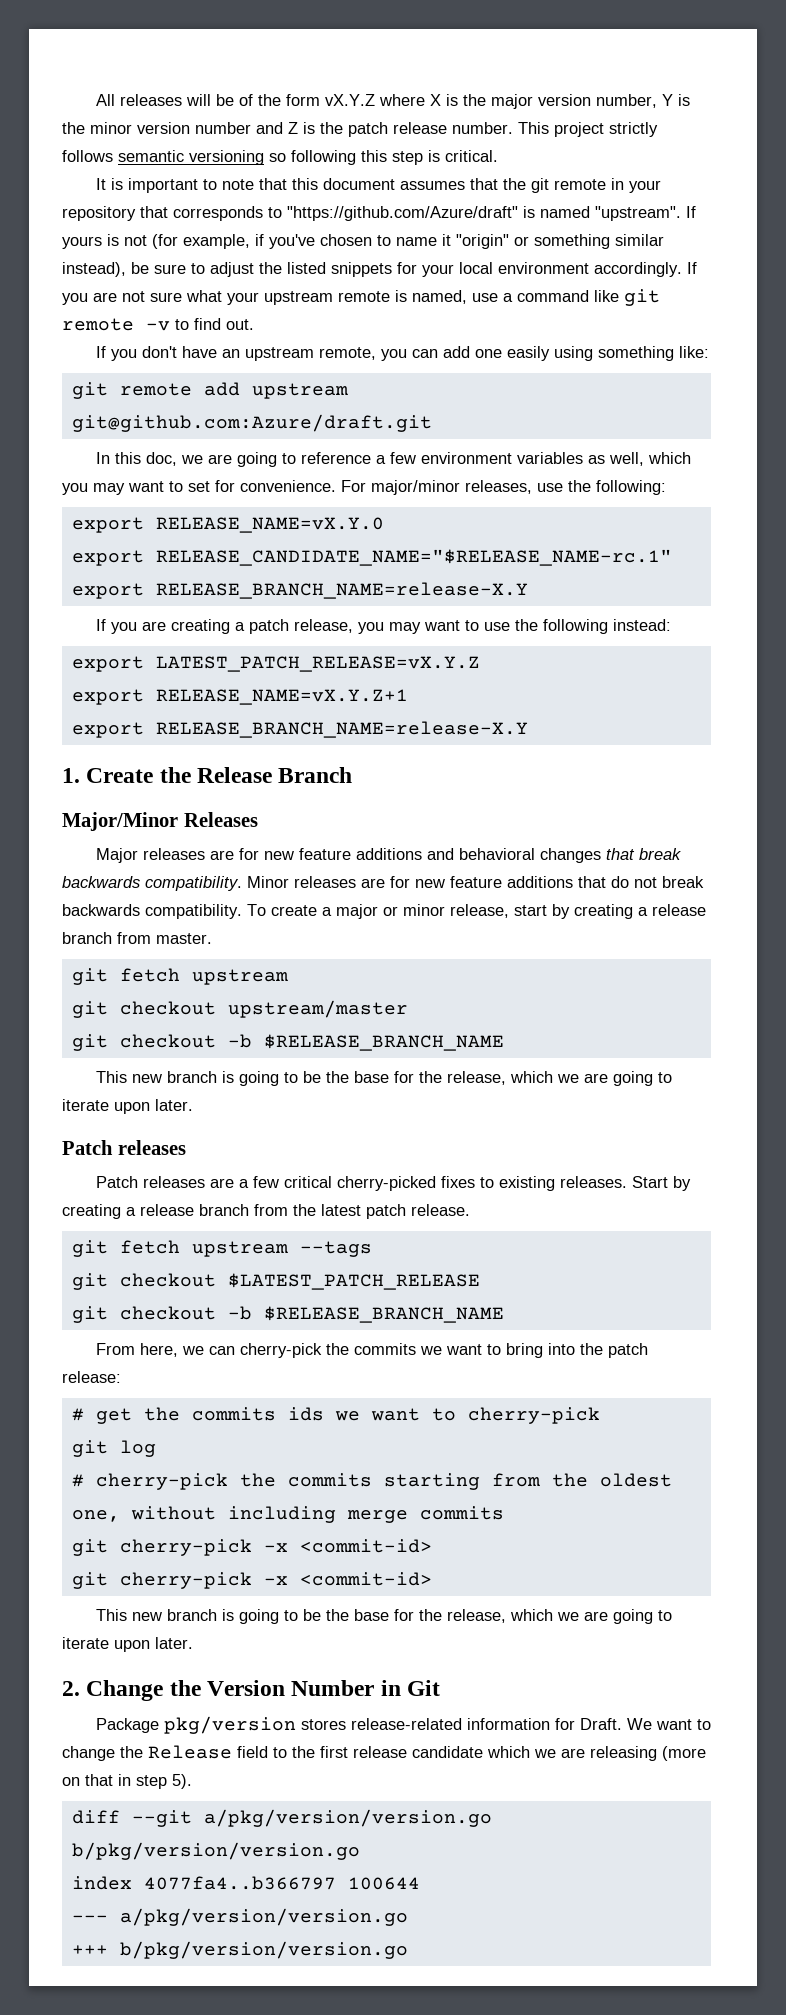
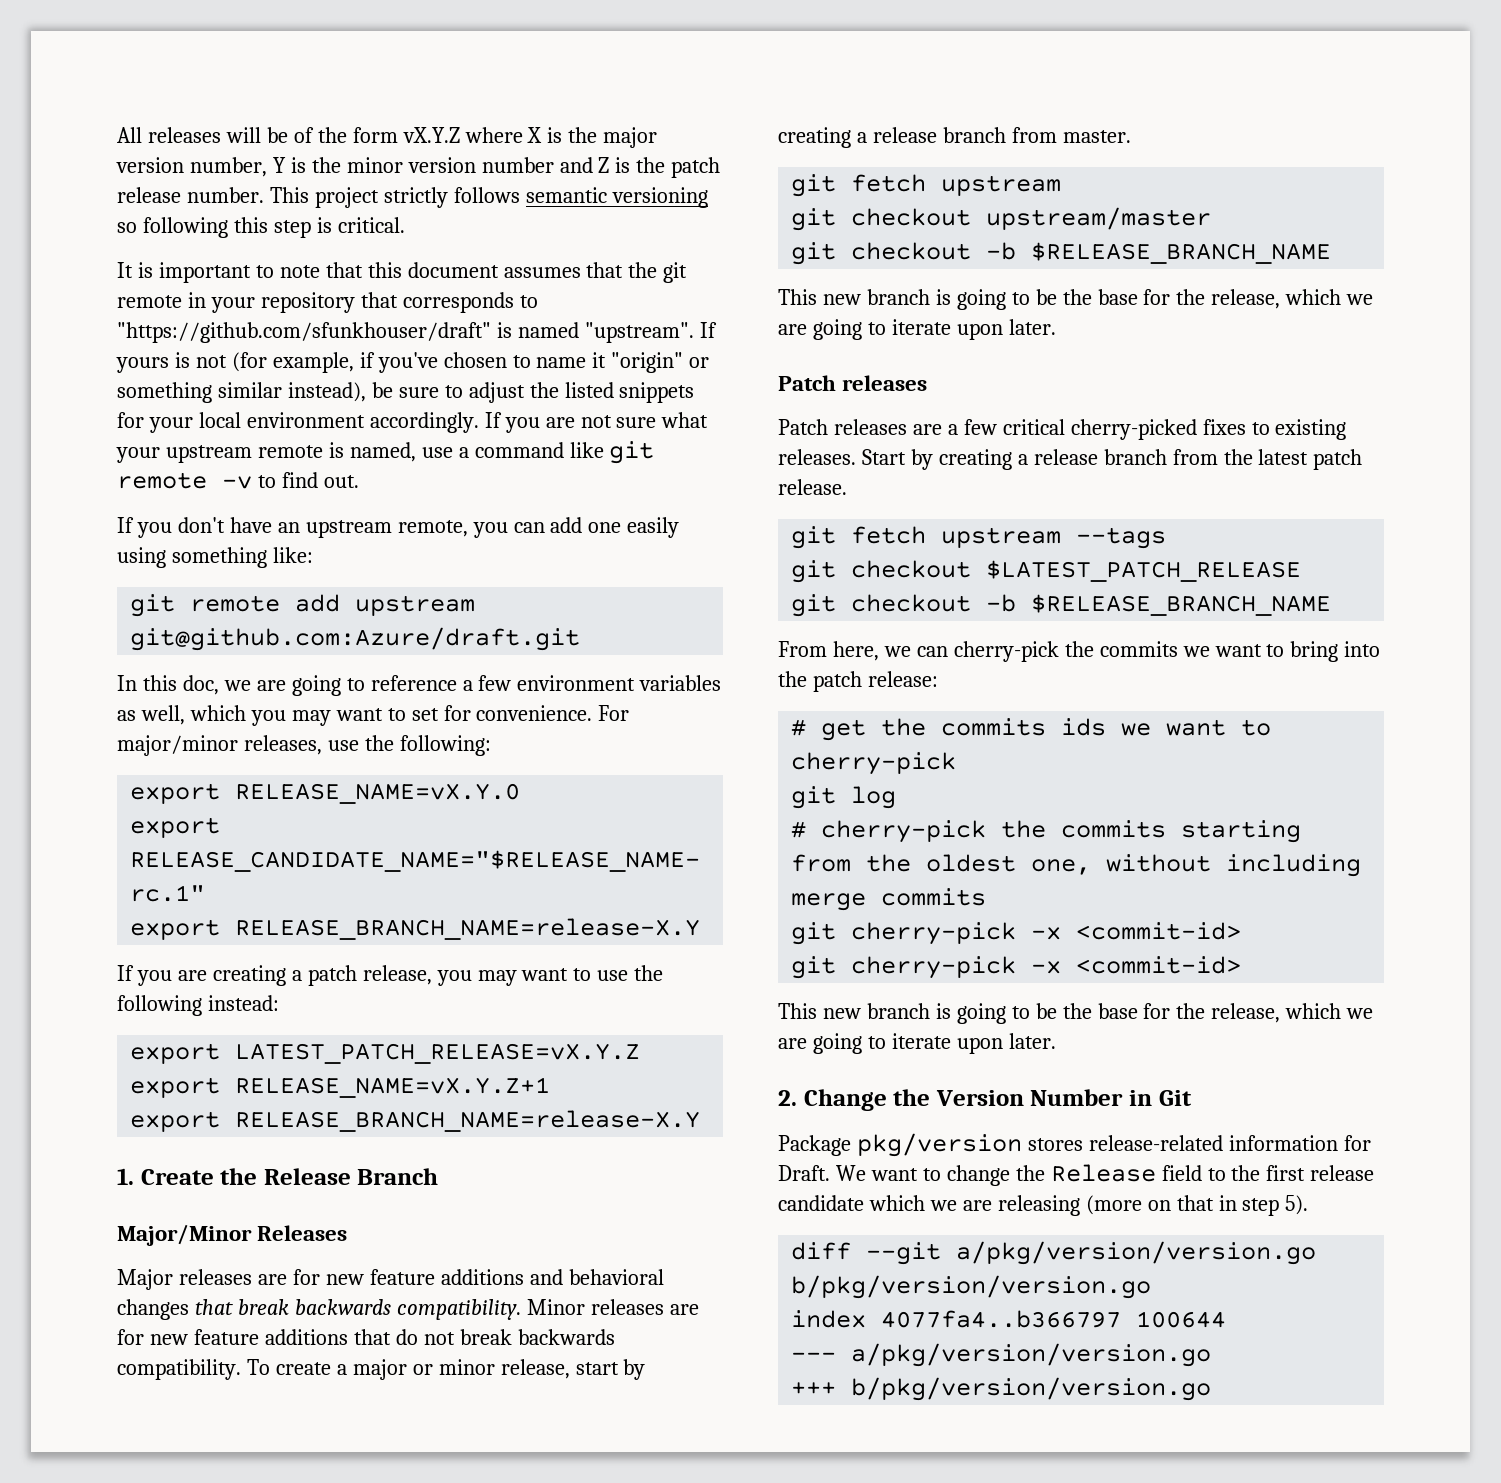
[287,206,518,221] "https://github.com/Azure/draft" -> [117,322,491,343] "https://github.com/sfunkhouser/draft"

